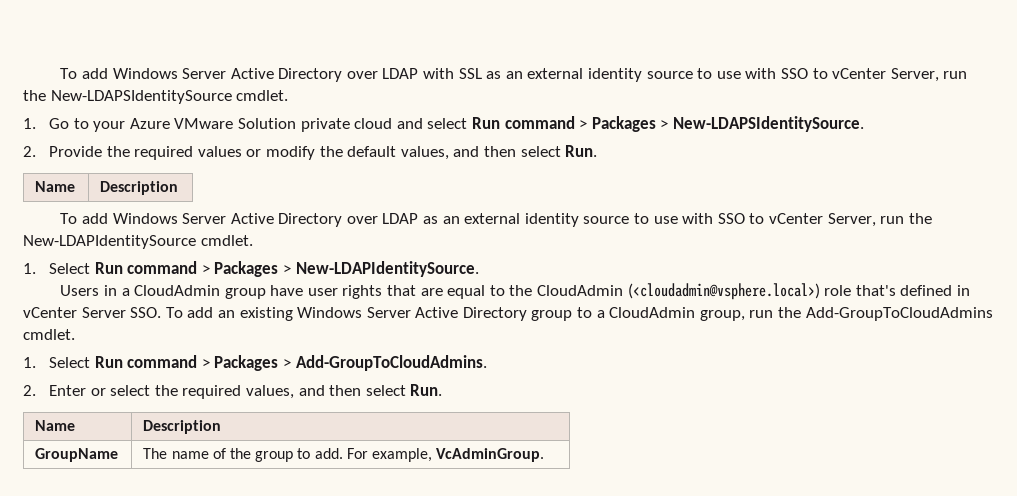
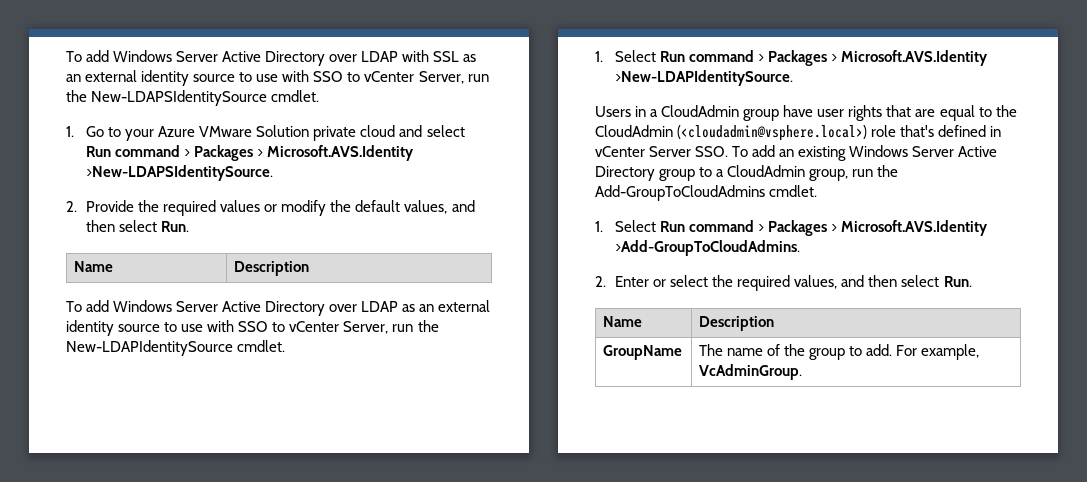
[672,116,864,132] New-LDAPSIdentitySource. -> [267,145,415,161] [86,165,274,181] Microsoft.AVS.Identity >New-LDAPSIdentitySource.
[295,261,479,277] New-LDAPIdentitySource. -> [841,50,989,66] [615,70,794,86] Microsoft.AVS.Identity >New-LDAPIdentitySource.
[295,355,487,371] Add-GroupToCloudAdmins. -> [841,220,989,236] [615,240,801,256] Microsoft.AVS.Identity >Add-GroupToCloudAdmins.

